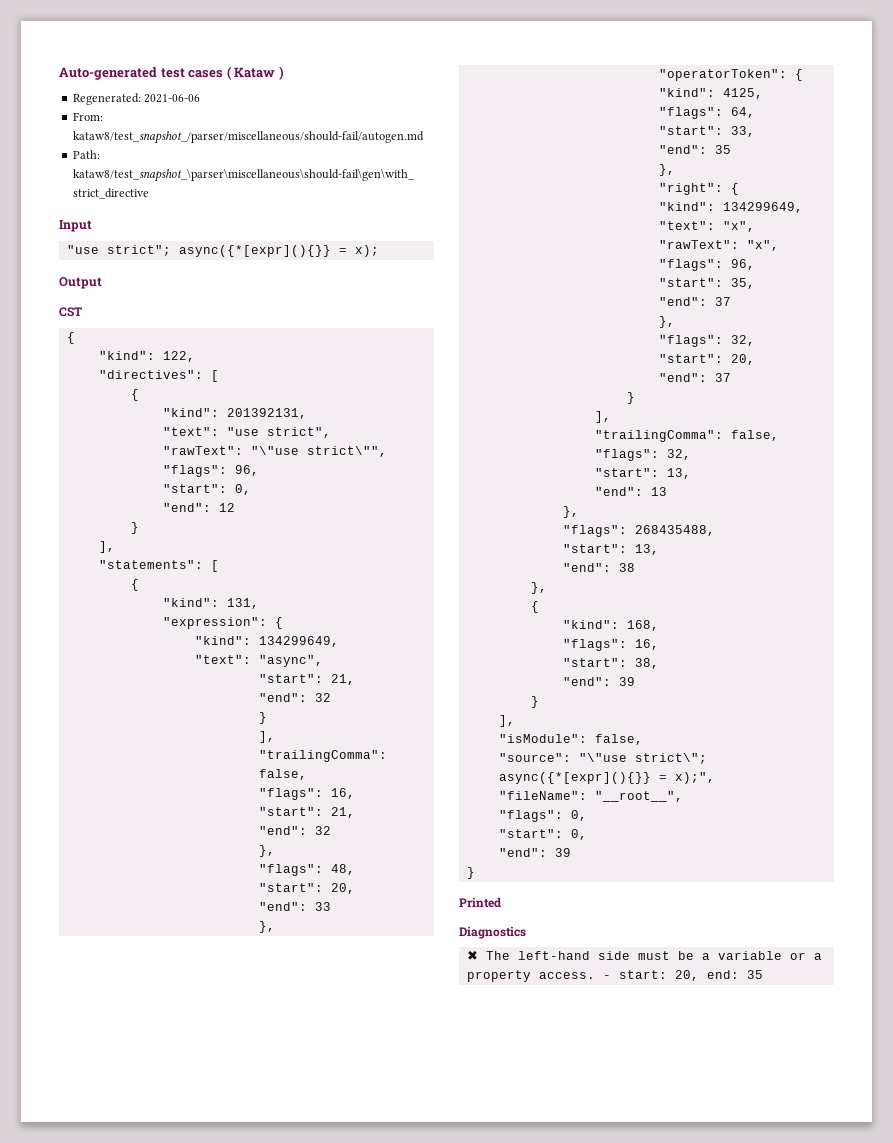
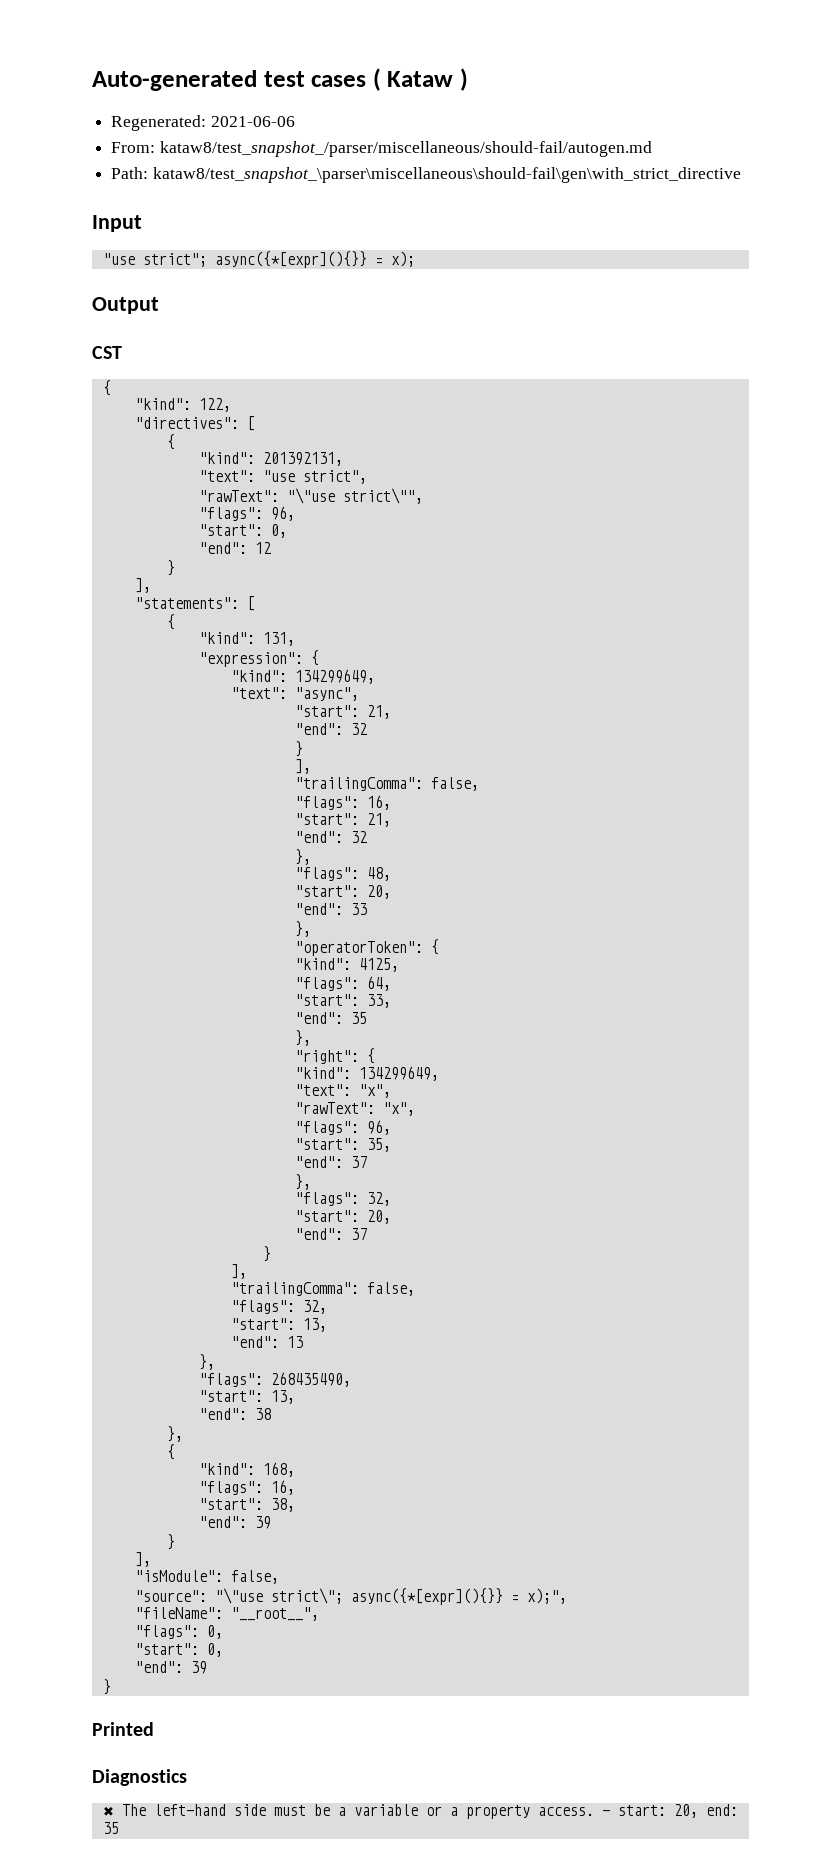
[634,525,715,536] 268435488, -> [270,1372,351,1387] 268435490,

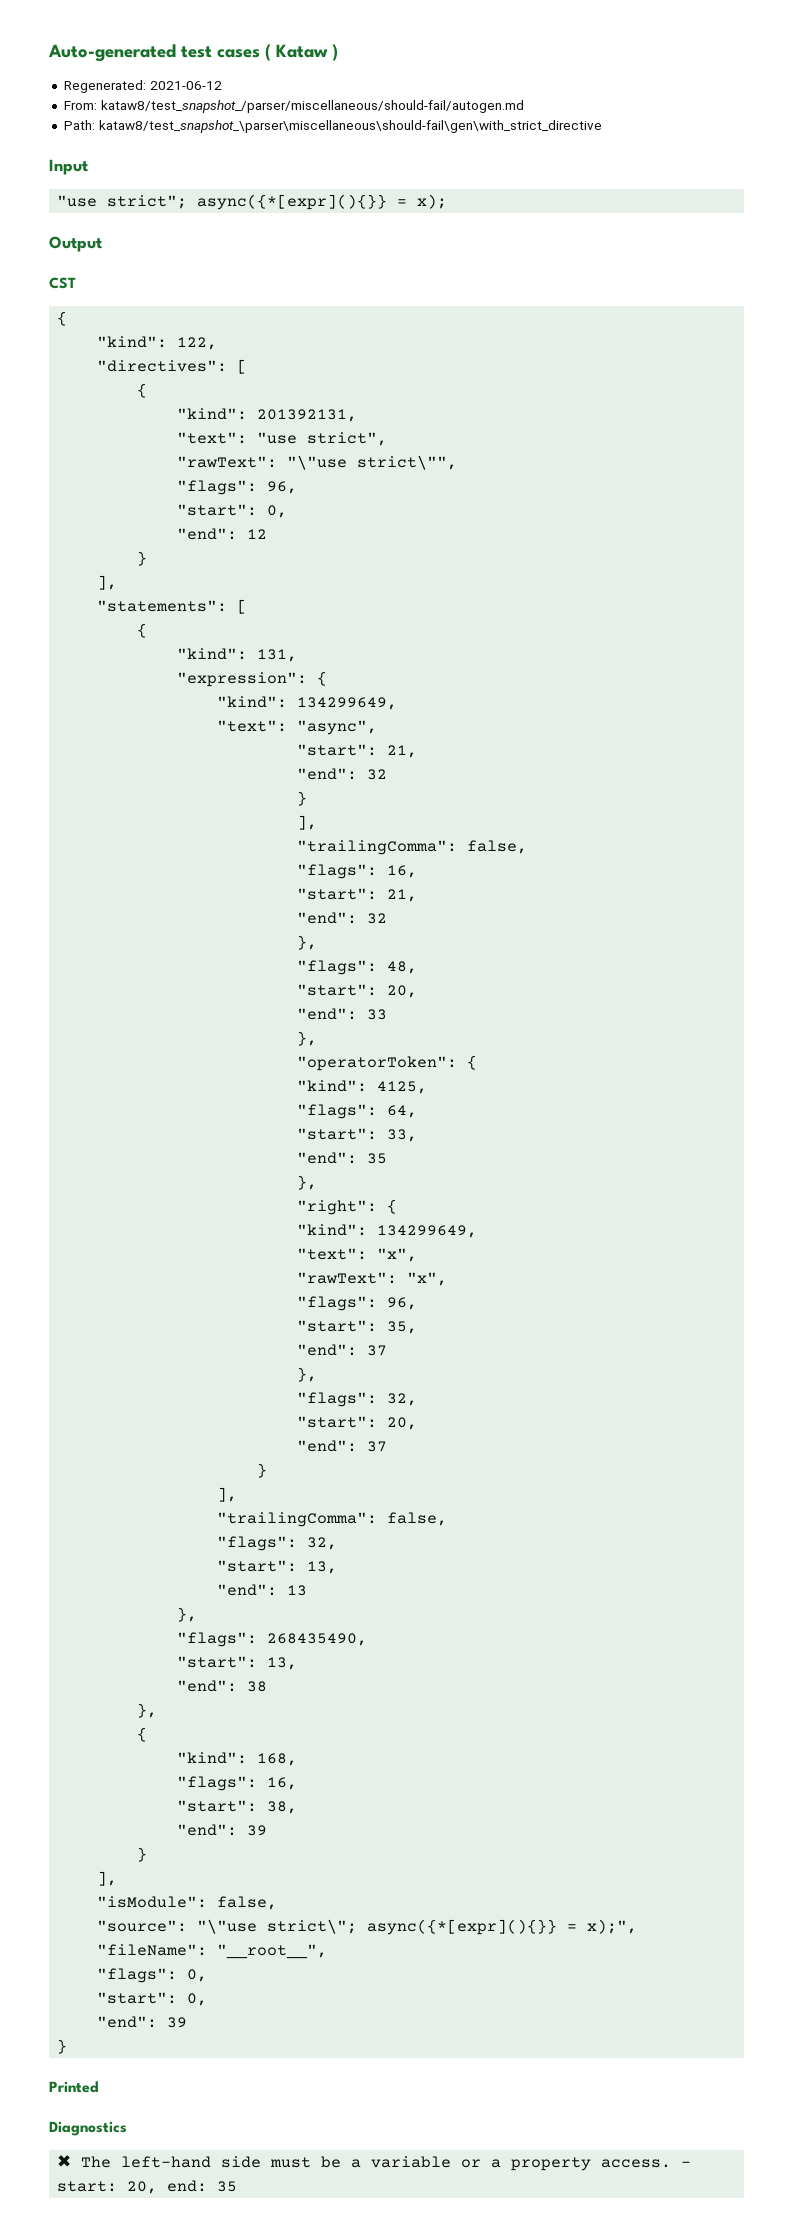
[210,116,295,127] 2021-06-06 -> [149,81,222,90] 2021-06-12

